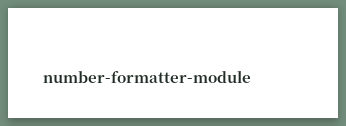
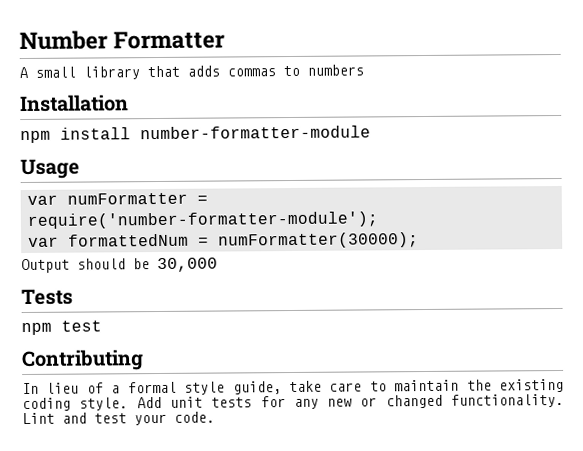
[43,70,251,83] number-formatter-module -> [19,30,226,51] [19,64,364,80] [20,94,129,113] [20,125,371,144] [20,158,80,180] [26,192,208,205] [26,211,379,229] [27,232,419,249] [21,257,218,274] [21,288,73,306] [21,320,102,336] [21,349,144,372] [22,378,565,395] [22,393,564,412] [22,411,215,426] Number Formatter // A small library that adds commas to numbers // Installation // npm install number-formatter-module // Usage // var numFormatter = require('number-formatter-module'); // var formattedNum = numFormatter(30000); // Output should be 30,000 // Tests // npm test // Contributing // In lieu of a formal style guide, take care to maintain the existing coding style. Add unit tests for any new or changed functionality. Lint and test your code.

